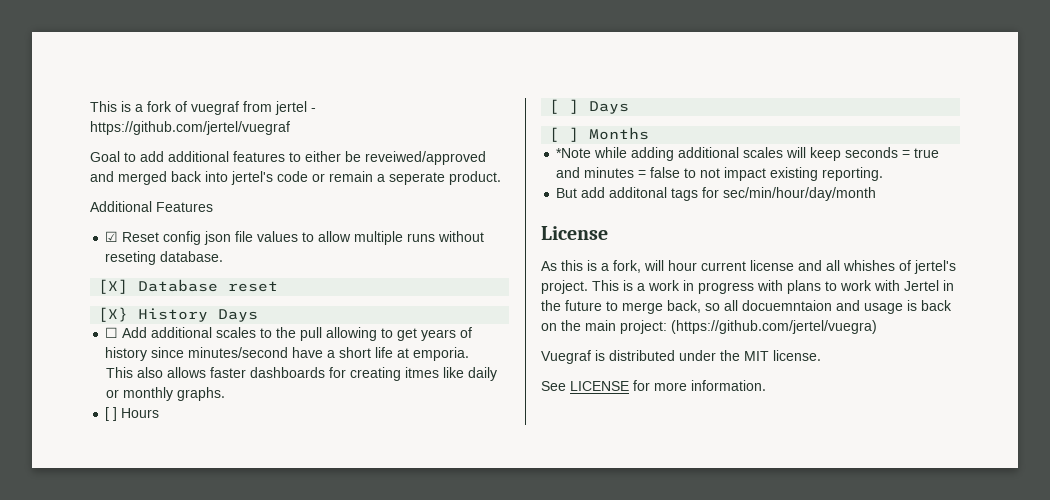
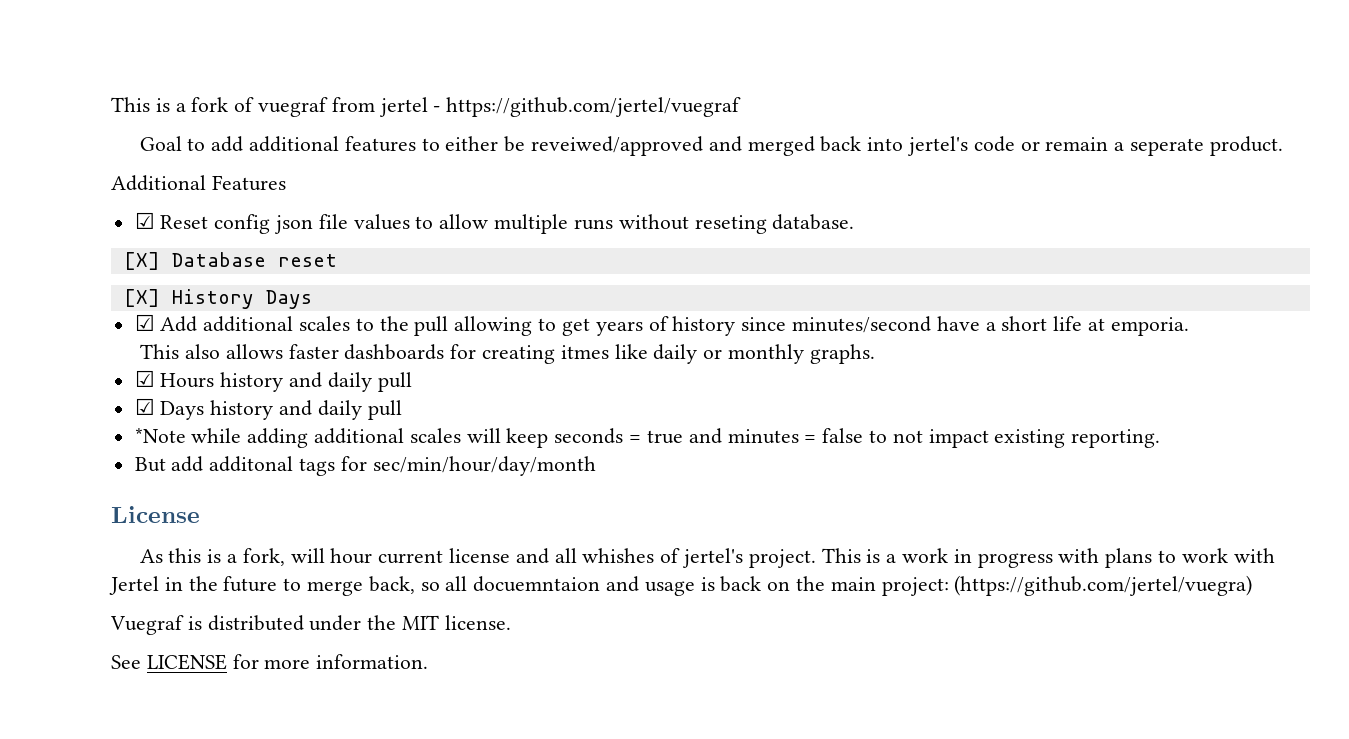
[98,307,129,322] [X} -> [123,289,160,307] [X]
[105,327,119,338] ☐ -> [134,314,155,331] ☑
[105,407,118,421] [ ] -> [134,370,155,387] ☑
[549,99,630,114] [549,127,650,142] // [ ] Days // [ ] Months -> [220,372,412,392] [134,398,402,420] history and daily pull // ☑ Days history and daily pull

